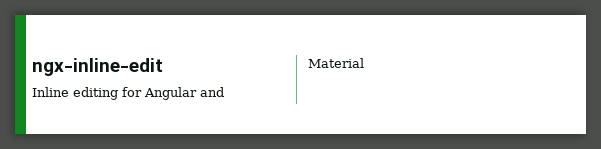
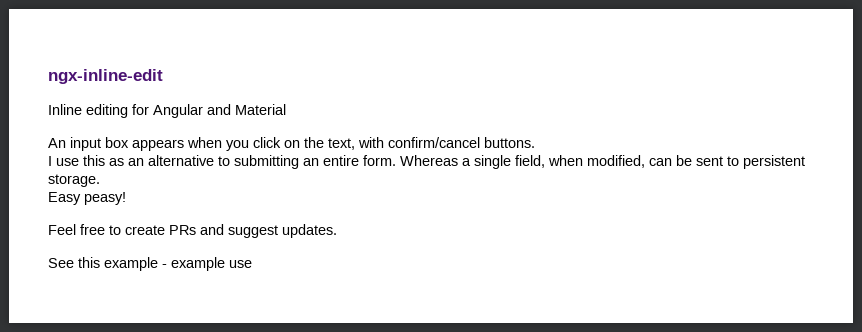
(364, 63) none -> [48,137,535,151] [48,155,805,169] [48,174,100,187] [48,192,126,205] [48,224,337,238] [48,257,252,271] // An input box appears when you click on the text, with confirm/cancel buttons. // I use this as an alternative to submitting an entire form. Whereas a single field, when modified, can be sent to persistent storage. // Easy peasy! // Feel free to create PRs and suggest updates. // See this example - example use

